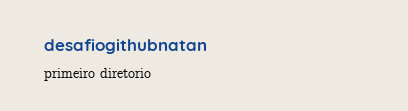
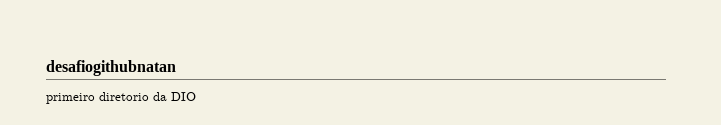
(151, 73) none -> [153,92,196,101] da DIO

